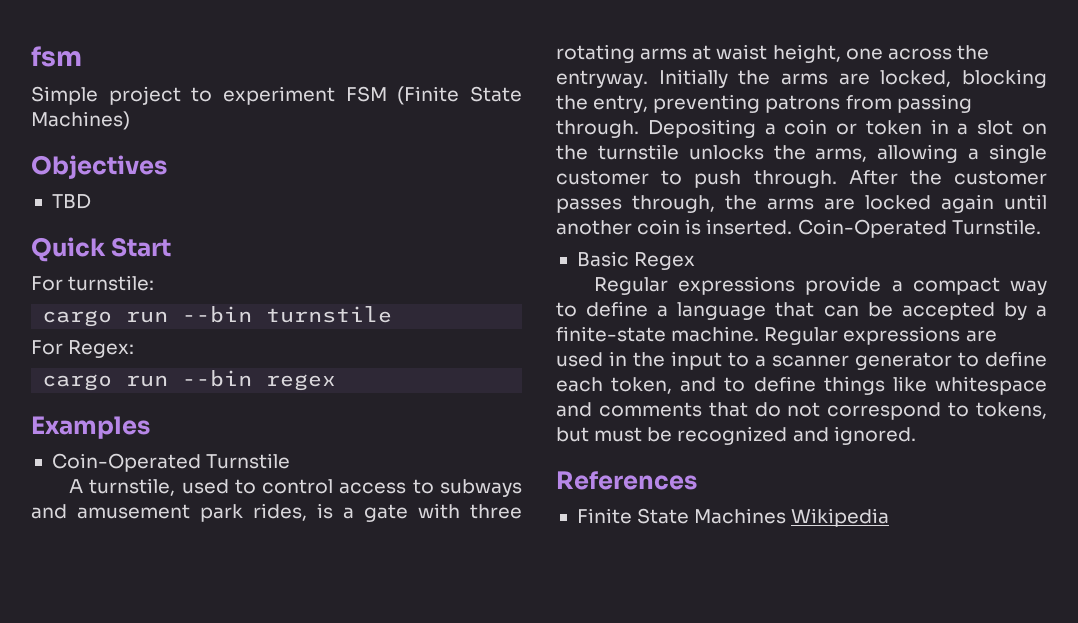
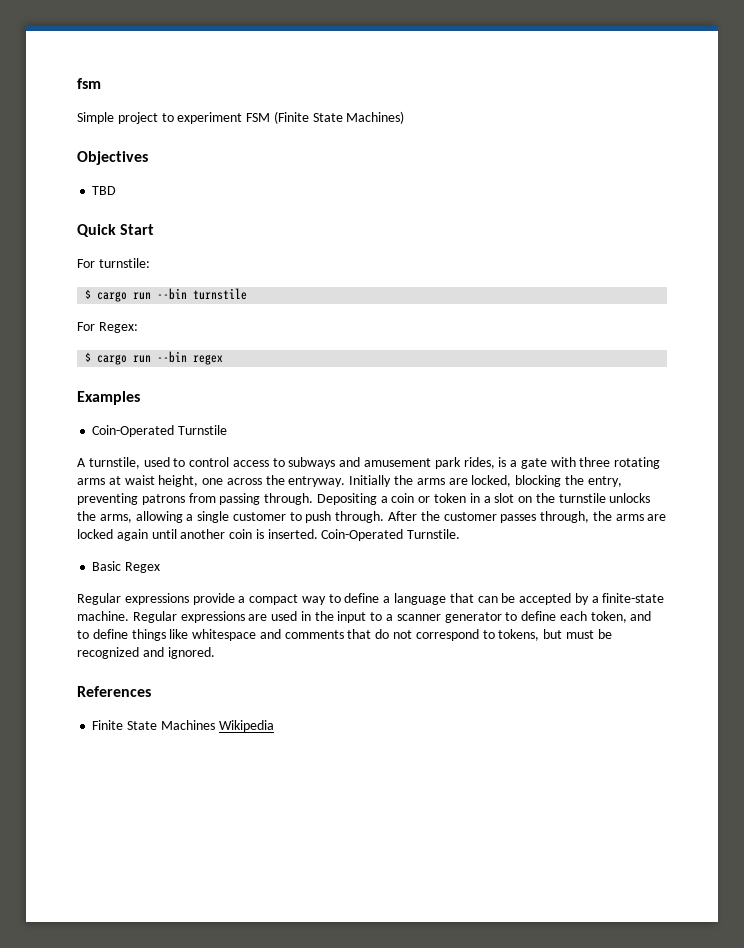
(155, 283) none -> [85,289,92,299] $
(135, 349) none -> [85,352,92,362] $

